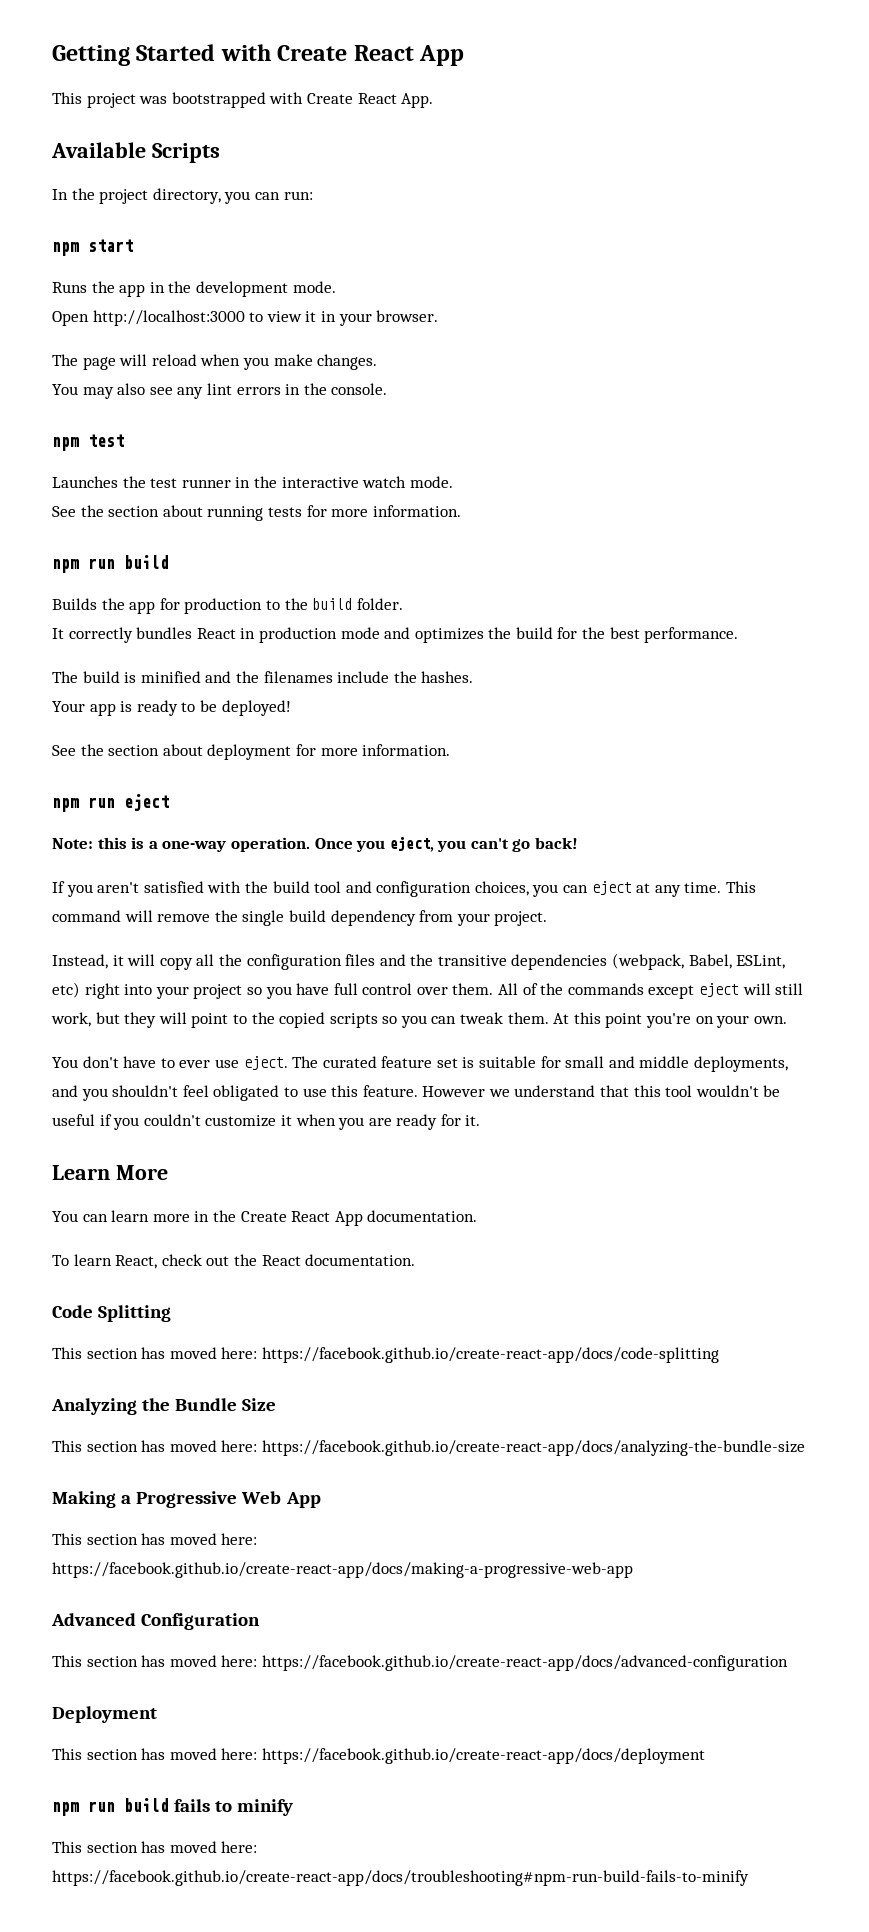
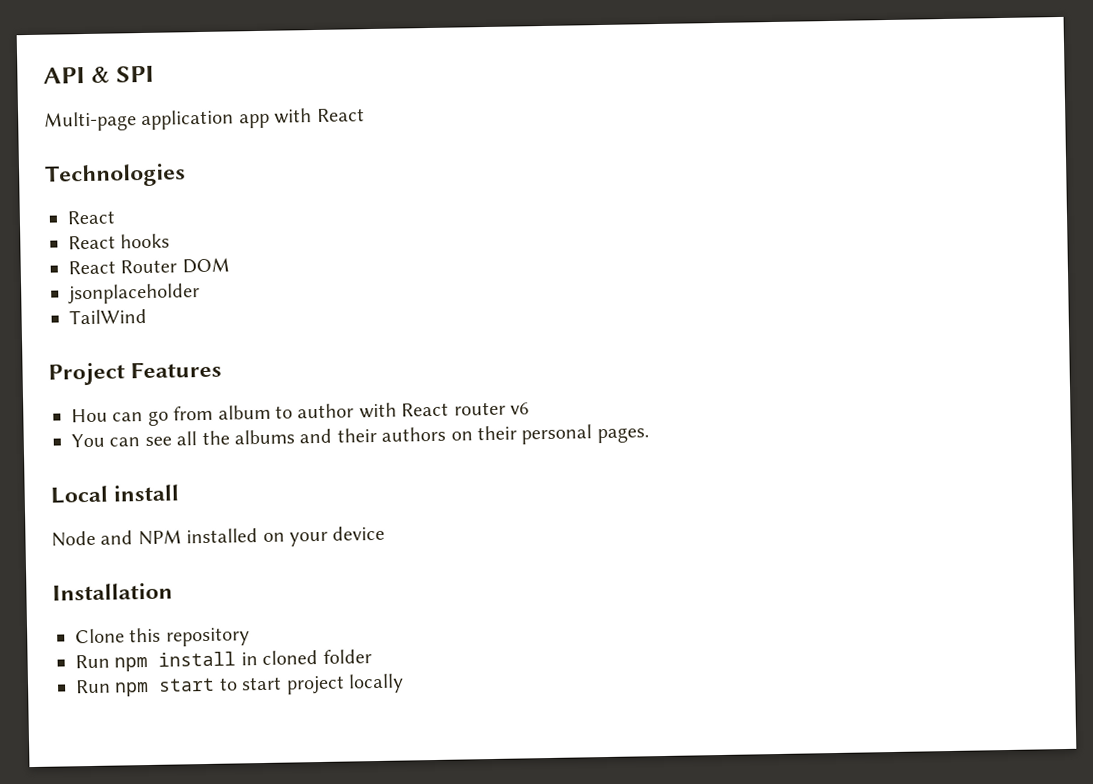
[52,44,465,66] [52,92,434,108] [51,142,220,163] [52,188,313,204] [52,239,133,256] [52,281,336,297] [52,310,439,326] [52,354,378,370] [52,383,388,399] [52,434,124,451] [52,476,453,488] [52,505,461,521] [52,555,169,573] [52,598,403,614] [52,627,739,643] [52,671,474,683] [52,700,291,716] [52,744,451,760] [52,794,169,812] [52,836,579,852] [52,881,757,897] [52,910,548,926] [52,953,786,970] [52,982,804,999] [51,1012,787,1028] [52,1056,789,1072] [52,1085,781,1101] [52,1114,481,1130] [52,1165,168,1180] [52,1210,478,1226] [52,1254,416,1269] [52,1305,172,1322] [52,1347,719,1363] [51,1398,277,1415] [52,1440,805,1456] [52,1491,321,1508] [52,1533,258,1545] [52,1562,633,1578] [51,1613,261,1630] [52,1655,788,1671] [52,1706,157,1723] [52,1748,705,1764] [52,1798,294,1816] [52,1841,258,1853] [52,1870,749,1886] Getting Started with Create React App // This project was bootstrapped with Create React App. // Available Scripts // In the project directory, you can run: // npm start // Runs the app in the development mode. // Open http://localhost:3000 to view it in your browser. // The page will reload when you make changes. // You may also see any lint errors in the console. // npm test // Launches the test runner in the interactive watch mode. // See the section about running tests for more information. // npm run build // Builds the app for production to the build folder. // It correctly bundles React in production mode and optimizes the build for the best performance. // The build is minified and the filenames include the hashes. // Your app is ready to be deployed! // See the section about deployment for more information. // npm run eject // Note: this is a one-way operation. Once you eject, you can't go back! // If you aren't satisfied with the build tool and configuration choices, you can eject at any time. This command will remove the single build dependency from your project. // Instead, it will copy all the configuration files and the transitive dependencies (webpack, Babel, ESLint, etc) right into your project so you have full control over them. All of the commands except eject will still work, but they will point to the copied scripts so you can tweak them. At this point you're on your own. // You don't have to ever use eject. The curated feature set is suitable for small and middle deployments, and you shouldn't feel obligated to use this feature. However we understand that this tool wouldn't be useful if you couldn't customize it when you are ready for it. // Learn More // You can learn more in the Create React App documentation. // To learn React, check out the React documentation. // Code Splitting // This section has moved here: https://facebook.github.io/create-react-app/docs/code-splitting // Analyzing the Bundle Size // This section has moved here: https://facebook.github.io/create-react-app/docs/analyzing-the-bundle-size // Making a Progressive Web App // This section has moved here: https://facebook.github.io/create-react-app/docs/making-a-progressive-web-app // Advanced Configuration // This section has moved here: https://facebook.github.io/create-react-app/docs/advanced-configuration // Deployment // This section has moved here: https://facebook.github.io/create-react-app/docs/deployment // npm run build fails to minify // This section has moved here: https://facebook.github.io/create-react-app/docs/troubleshooting#npm-run-build-fails-to-minify -> [43,65,154,84] [44,108,365,132] [44,163,186,188] [67,210,115,225] [68,233,171,250] [68,257,230,275] [68,283,200,305] [69,308,147,325] [48,360,223,386] [71,401,529,426] [71,424,649,448] [50,484,180,504] [51,525,386,547] [52,582,173,601] [75,627,250,647] [75,649,372,672] [75,673,404,697] API & SPI // Multi-page application app with React // Technologies // React // React hooks // React Router DOM // jsonplaceholder // TailWind // Project Features // Нou can go from album to author with React router v6 // You can see all the albums and their authors on their personal pages. // Local install // Node and NPM installed on your device // Installation // Clone this repository // Run npm install in cloned folder // Run npm start to start project locally

